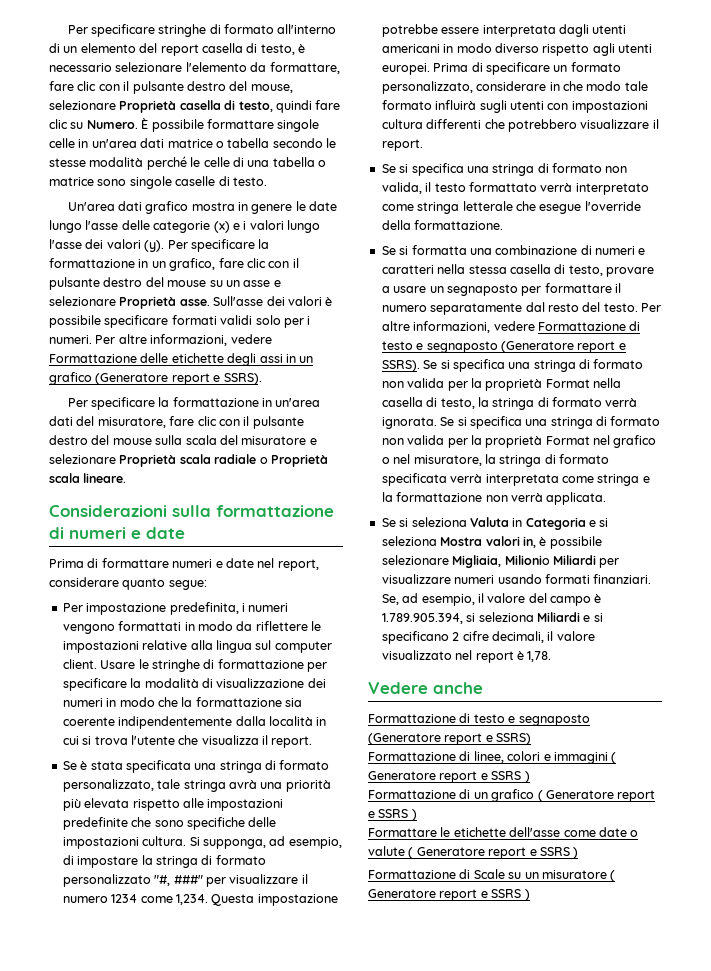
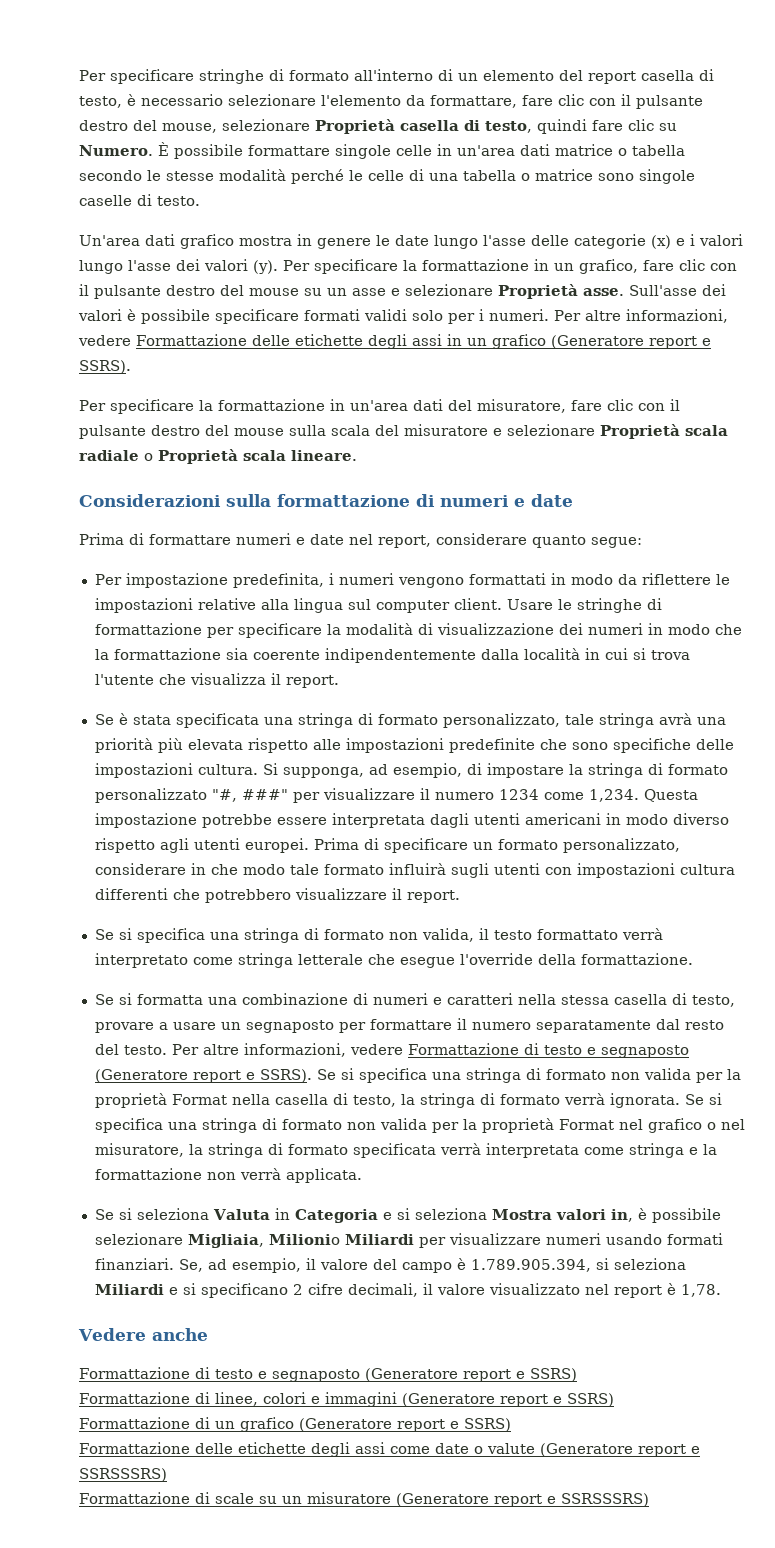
[611,752,617,764] [368,771,530,783] [368,789,656,802] [368,809,417,821] [368,827,639,837] [368,846,579,859] [368,869,505,879] ( Generatore report e SSRS ) // Formattazione di un grafico ( Generatore report e SSRS ) // Formattare le etichette dell'asse come date o valute ( Generatore report e SSRS ) // Formattazione di Scale -> [402,1393,614,1407] [79,1417,511,1432] [79,1442,700,1457] [79,1468,167,1482] [79,1492,254,1504] (Generatore report e SSRS) // Formattazione di un grafico (Generatore report e SSRS) // Formattazione delle etichette degli assi come date o valute (Generatore report e SSRSSSRS) // Formattazione di scale
[610,870,616,882] [368,889,530,901] ( Generatore report e SSRS ) -> [396,1493,649,1507] (Generatore report e SSRSSSRS)

